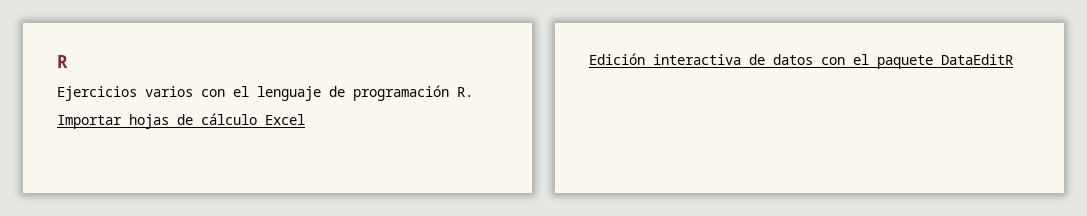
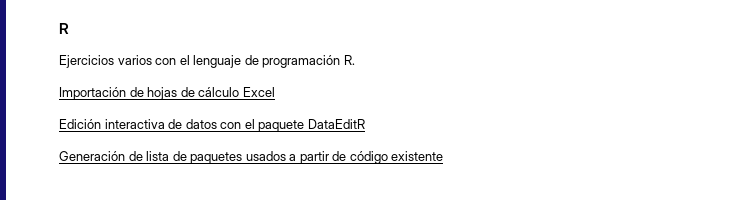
[57,115,122,129] Importar -> [59,87,144,100] Importación de
(1013, 59) none -> [59,151,444,164] // Generación de lista de paquetes usados a partir de código existente

